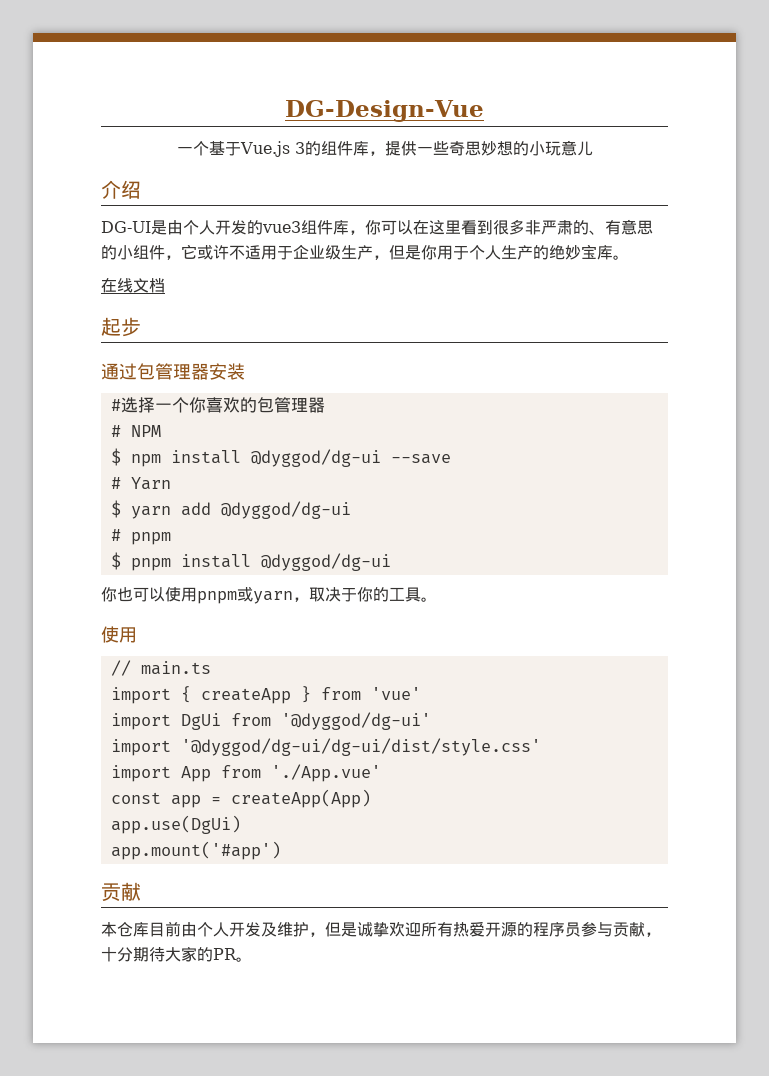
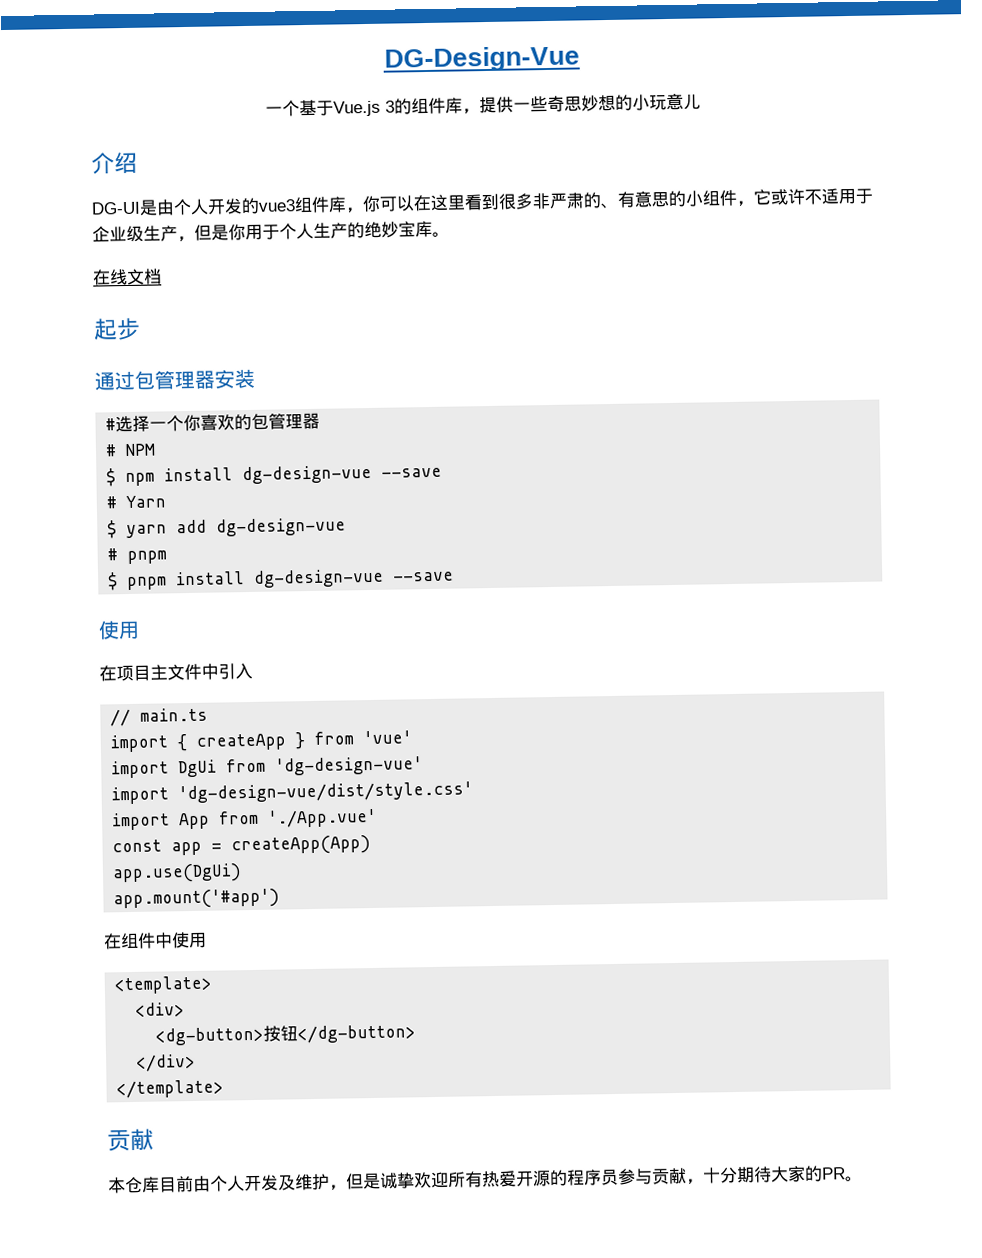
[250,449,381,467] @dyggod/dg-ui -> [242,464,373,485] dg-design-vue
[220,501,351,519] @dyggod/dg-ui -> [216,517,347,537] dg-design-vue
[260,553,391,571] [101,587,437,604] [101,626,137,643] @dyggod/dg-ui // 你也可以使用pnpm或yarn，取决于你的工具。 // 使用 -> [254,568,455,588] [98,620,140,640] [99,662,253,682] dg-design-vue --save // 使用 // 在项目主文件中引入
[280,712,431,730] [110,738,541,756] '@dyggod/dg-ui' // import '@dyggod/dg-ui/dg-ui/dist/style.css' -> [275,756,424,776] [111,781,474,805] 'dg-design-vue' // import 'dg-design-vue/dist/style.css'
(281, 850) none -> [103,932,207,950] [114,975,213,995] [135,1002,186,1017] [155,1024,417,1046] [136,1053,197,1072] [116,1079,225,1099] // 在组件中使用 // <template> // <div> // <dg-button>按钮</dg-button> // </div> // </template>

